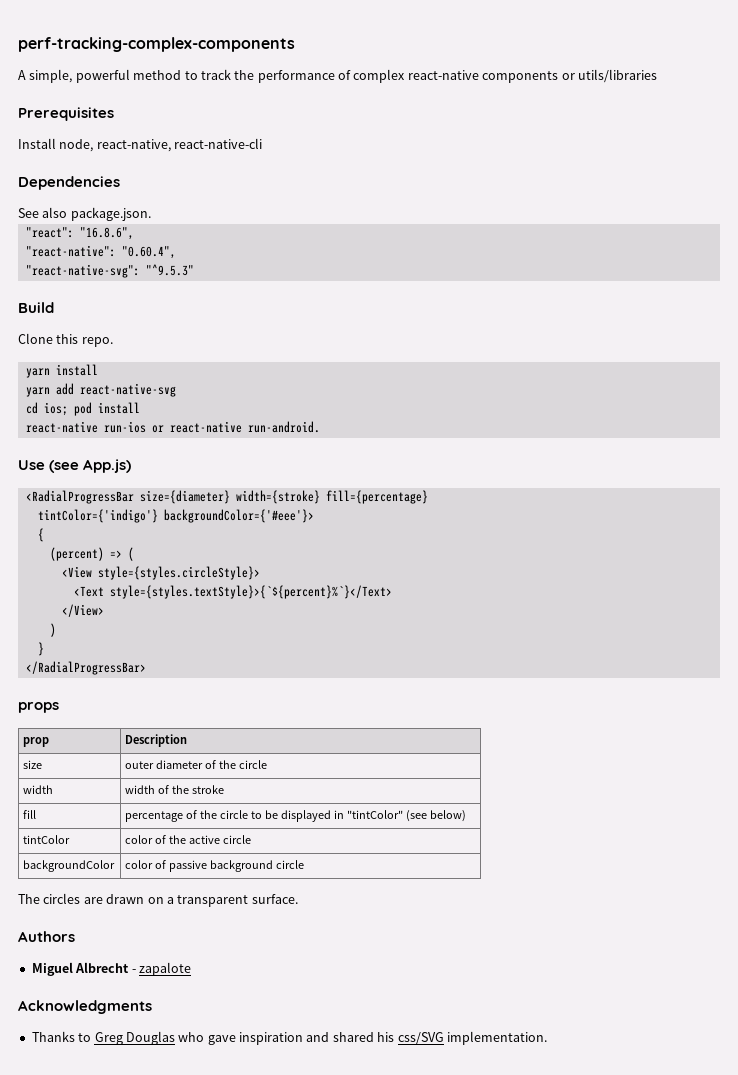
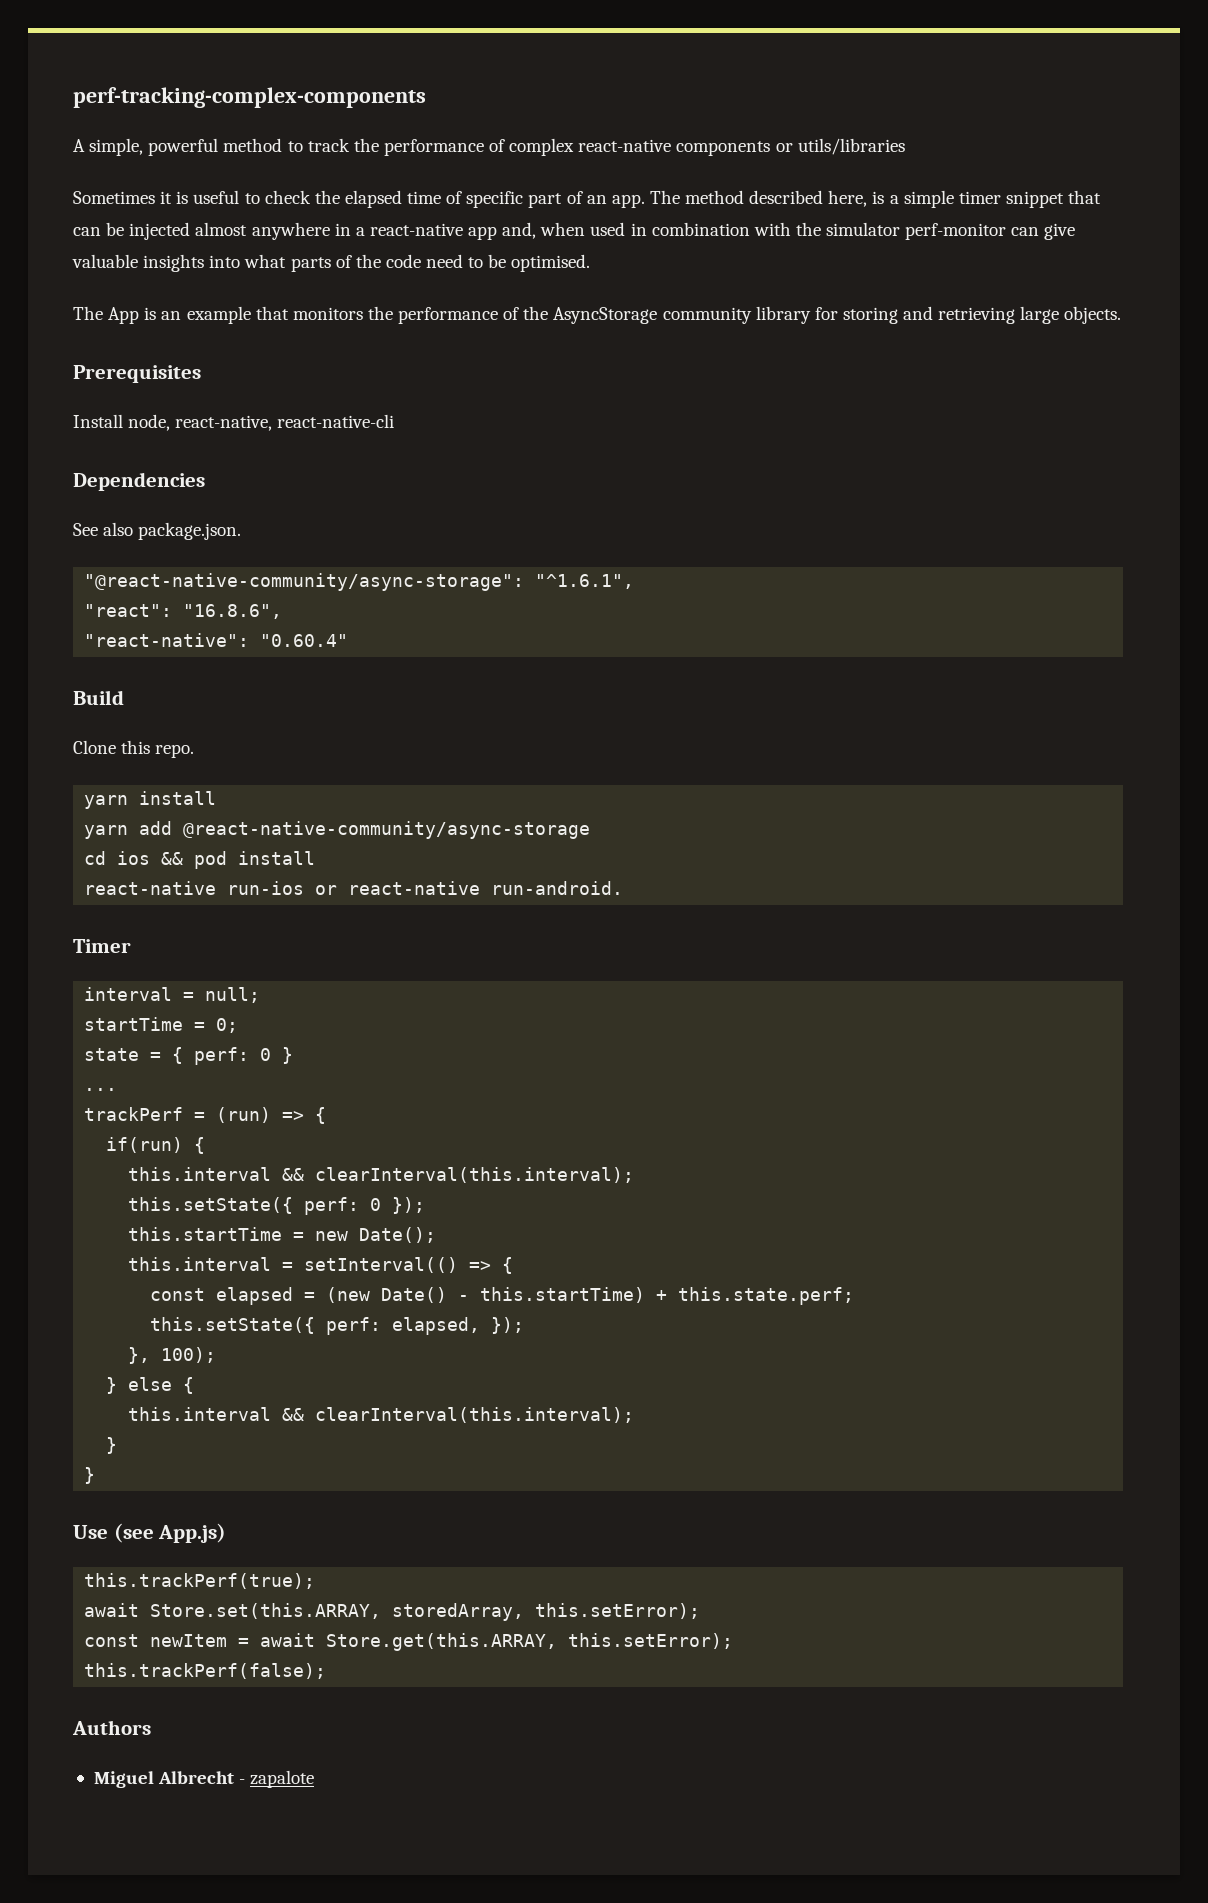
(657, 76) none -> [73,190,1102,208] [73,222,1076,240] [72,254,591,272] [73,306,1122,324] // Sometimes it is useful to check the elapsed time of specific part of an app. The method described here, is a simple timer snippet that can be injected almost anywhere in a react-native app and, when used in combination with the simulator perf-monitor can give valuable insights into what parts of the code need to be optimised. // The App is an example that monitors the performance of the AsyncStorage community library for storing and retrieving large objects.
(151, 214) none -> [84,573,635,591] // "@react-native-community/async-storage": "^1.6.1",
[121,246,176,259] [25,264,194,278] "0.60.4", // "react-native-svg": "^9.5.3" -> [260,634,349,647] "0.60.4"
[79,383,176,397] react-native-svg -> [183,821,591,839] @react-native-community/async-storage
[43,402,68,416] ios; -> [117,851,184,865] ios &&
[18,459,132,473] [25,490,428,504] [37,509,314,523] [37,528,44,542] [49,547,134,561] [61,566,260,580] [73,585,392,599] [61,604,104,617] [49,623,56,637] [37,642,44,656] [25,661,146,675] [18,702,59,713] [23,737,50,747] [125,734,188,747] [23,760,43,769] [125,760,268,769] [23,785,54,794] [125,785,225,794] [23,810,37,819] [125,810,466,822] [23,835,71,844] [125,835,252,844] [23,860,116,872] [125,860,305,872] [18,893,298,907] Use (see App.js) // <RadialProgressBar size={diameter} width={stroke} fill={percentage} // tintColor={'indigo'} backgroundColor={'#eee'}> // { // (percent) => ( // <View style={styles.circleStyle}> // <Text style={styles.textStyle}>{`${percent}%`}</Text> // </View> // ) // } // </RadialProgressBar> // props // prop | Description // size | outer diameter of the circle // width | width of the stroke // fill | percentage of the circle to be displayed in "tintColor" (see below) // tintColor | color of the active circle // backgroundColor | color of passive background circle // The circles are drawn on a transparent surface. -> [73,939,131,953] [84,987,261,1003] [84,1017,239,1033] [84,1047,294,1065] [84,1088,118,1091] [84,1107,327,1124] [106,1137,206,1154] [128,1167,635,1183] [128,1197,426,1215] [128,1227,437,1243] [128,1257,514,1274] [150,1287,855,1305] [150,1317,525,1335] [128,1347,217,1364] [106,1377,195,1394] [128,1407,635,1423] [106,1437,118,1454] [84,1467,96,1484] [73,1523,227,1543] [84,1573,316,1589] [84,1603,701,1621] [84,1633,734,1651] [84,1663,327,1679] Timer // interval = null; // startTime = 0; // state = { perf: 0 } // ... // trackPerf = (run) => { // if(run) { // this.interval && clearInterval(this.interval); // this.setState({ perf: 0 }); // this.startTime = new Date(); // this.interval = setInterval(() => { // const elapsed = (new Date() - this.startTime) + this.state.perf; // this.setState({ perf: elapsed, }); // }, 100); // } else { // this.interval && clearInterval(this.interval); // } // } // Use (see App.js) // this.trackPerf(true); // await Store.set(this.ARRAY, storedArray, this.setError); // const newItem = await Store.get(this.ARRAY, this.setError); // this.trackPerf(false);
[18,1000,152,1014] [31,1031,547,1045] // Acknowledgments // Thanks to Greg Douglas who gave inspiration and shared his css/SVG implementation. -> (315, 1779) none

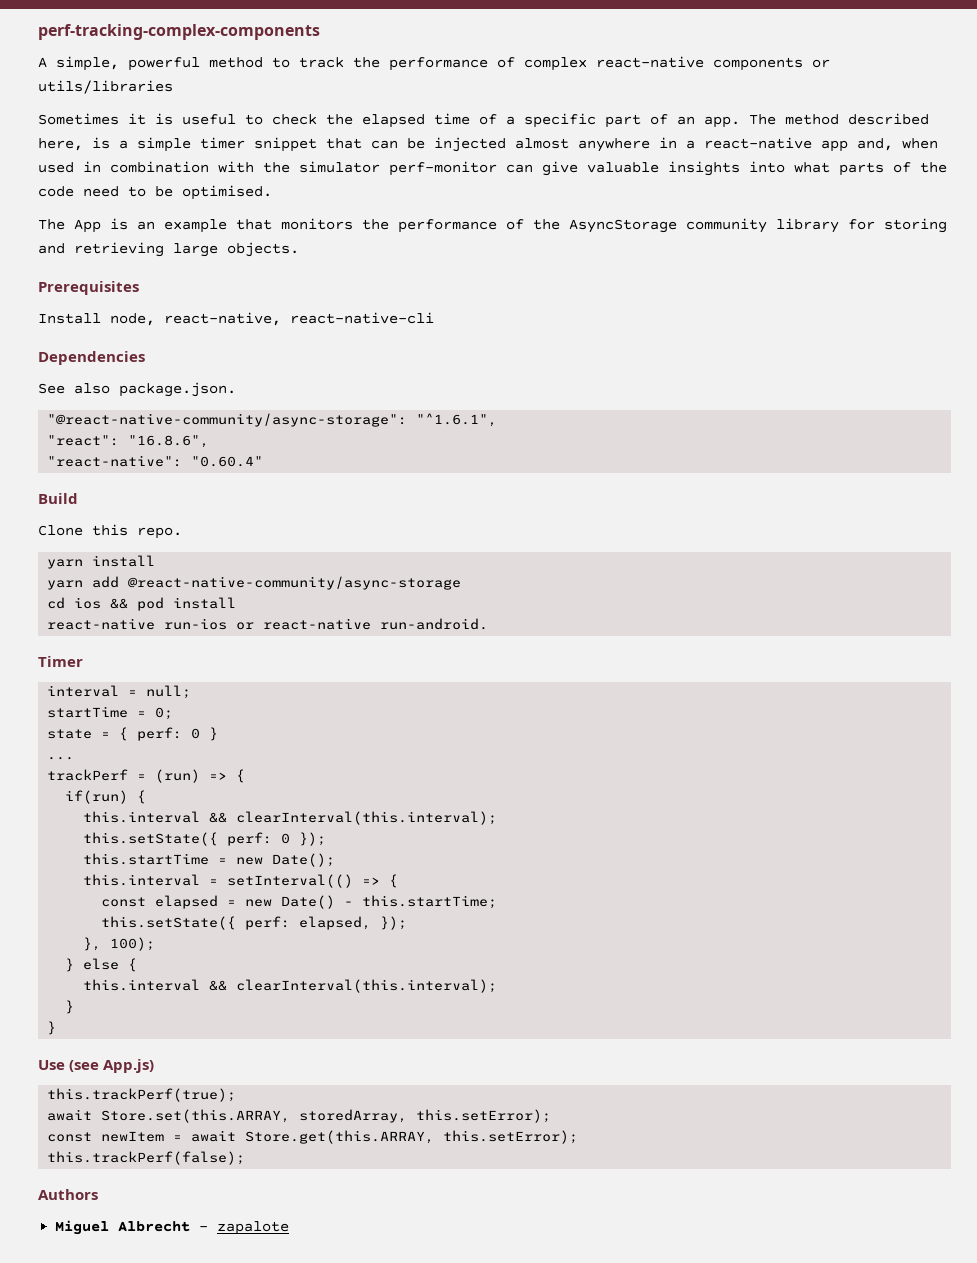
(463, 197) none -> [506,116,515,125] a
[326,1287,371,1303] (new -> [245,899,273,907] new
[480,1287,855,1305] this.startTime) + this.state.perf; -> [362,895,498,909] this.startTime;

